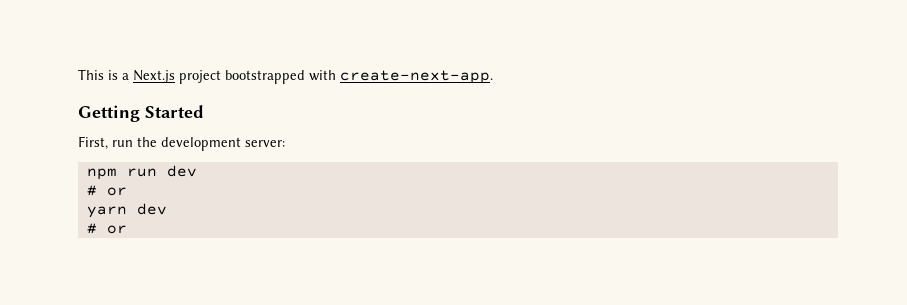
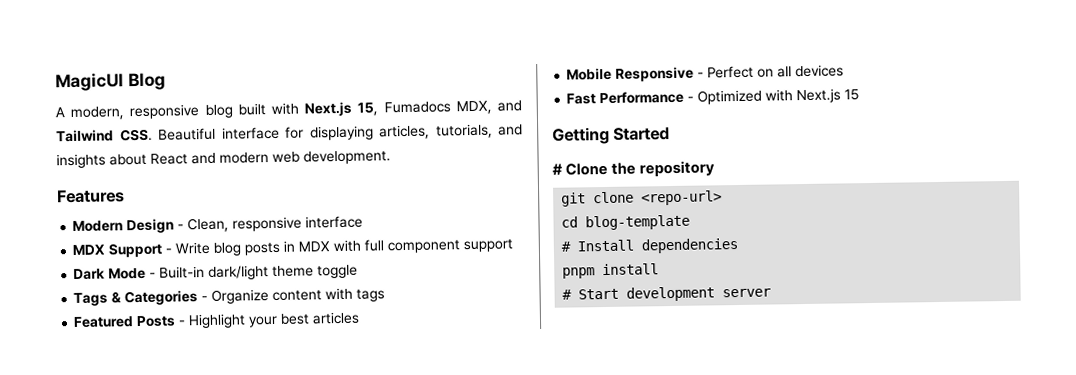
[78,69,493,84] [78,105,204,122] [78,136,285,151] [86,165,197,180] [86,185,127,196] [86,203,167,218] [86,223,127,234] This is a Next.js project bootstrapped with create-next-app. // Getting Started // First, run the development server: // npm run dev // # or // yarn dev // # or -> [55,72,166,92] [55,100,522,121] [56,123,523,143] [56,150,391,169] [56,189,125,204] [72,215,364,234] [72,238,514,258] [73,264,359,280] [73,287,386,306] [73,311,361,329] [566,64,845,82] [566,88,860,105] [552,126,671,145] [552,160,716,177] [561,190,723,207] [561,214,691,231] [561,237,739,254] [562,263,660,279] [562,286,772,302] MagicUI Blog // A modern, responsive blog built with Next.js 15, Fumadocs MDX, and Tailwind CSS. Beautiful interface for displaying articles, tutorials, and insights about React and modern web development. // Features // Modern Design - Clean, responsive interface // MDX Support - Write blog posts in MDX with full component support // Dark Mode - Built-in dark/light theme toggle // Tags & Categories - Organize content with tags // Featured Posts - Highlight your best articles // Mobile Responsive - Perfect on all devices // Fast Performance - Optimized with Next.js 15 // Getting Started // # Clone the repository // git clone <repo-url> // cd blog-template // # Install dependencies // pnpm install // # Start development server

